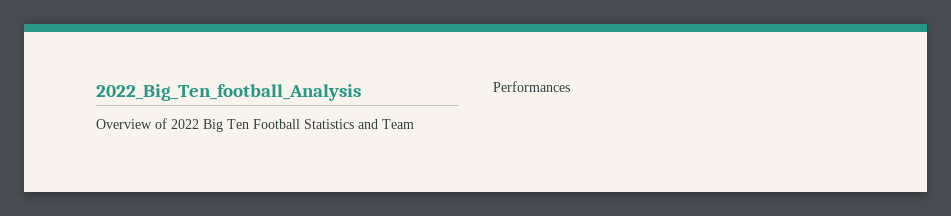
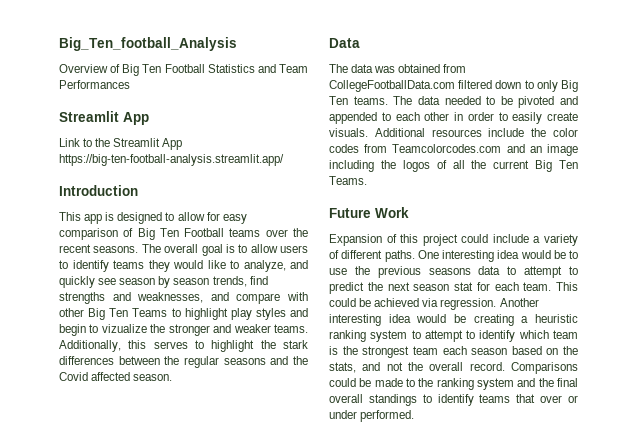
[96,84,361,101] 2022_Big_Ten_football_Analysis -> [59,37,237,51] Big_Ten_football_Analysis
[171,119,199,129] 2022 -> (121, 68) none
(570, 86) none -> [59,111,149,125] [59,138,183,150] [59,154,284,166] [59,185,138,196] [59,212,247,224] [59,228,308,240] [59,244,308,256] [59,260,308,272] [59,276,268,288] [59,292,308,304] [59,308,308,320] [59,324,308,336] [59,340,308,352] [59,356,308,368] [59,372,173,381] [329,38,360,48] [329,64,467,73] [329,80,578,92] [329,96,578,108] [329,112,578,124] [329,128,578,137] [329,144,578,156] [329,160,578,172] [329,176,367,185] [329,207,409,218] [329,234,578,246] [329,250,578,262] [329,266,578,278] [329,282,578,294] [329,298,539,310] [329,314,578,326] [329,330,578,342] [329,346,578,358] [329,362,578,374] [329,378,578,390] [329,394,578,406] [329,410,415,422] // Streamlit App // Link to the Streamlit App https://big-ten-football-analysis.streamlit.app/ // Introduction // This app is designed to allow for easy comparison of Big Ten Football teams over the recent seasons. The overall goal is to allow users to identify teams they would like to analyze, and quickly see season by season trends, find strengths and weaknesses, and compare with other Big Ten Teams to highlight play styles and begin to vizualize the stronger and weaker teams. Additionally, this serves to highlight the stark differences between the regular seasons and the Covid affected season. // Data // The data was obtained from CollegeFootballData.com filtered down to only Big Ten teams. The data needed to be pivoted and appended to each other in order to easily create visuals. Additional resources include the color codes from Teamcolorcodes.com and an image including the logos of all the current Big Ten Teams. // Future Work // Expansion of this project could include a variety of different paths. One interesting idea would be to use the previous seasons data to attempt to predict the next season stat for each team. This could be achieved via regression. Another interesting idea would be creating a heuristic ranking system to attempt to identify which team is the strongest team each season based on the stats, and not the overall record. Comparisons could be made to the ranking system and the final overall standings to identify teams that over or under performed.

